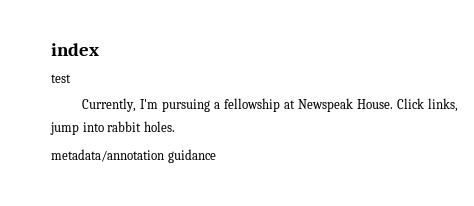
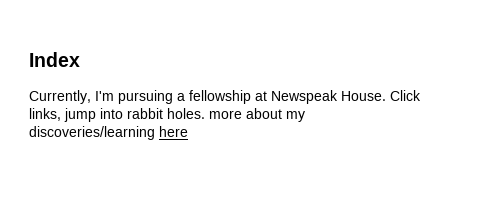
[51,43,99,56] [51,74,71,83] index // test -> [29,52,80,67] Index
[51,149,216,163] // metadata/annotation guidance -> [209,108,305,122] [29,126,188,140] more about my discoveries/learning here

